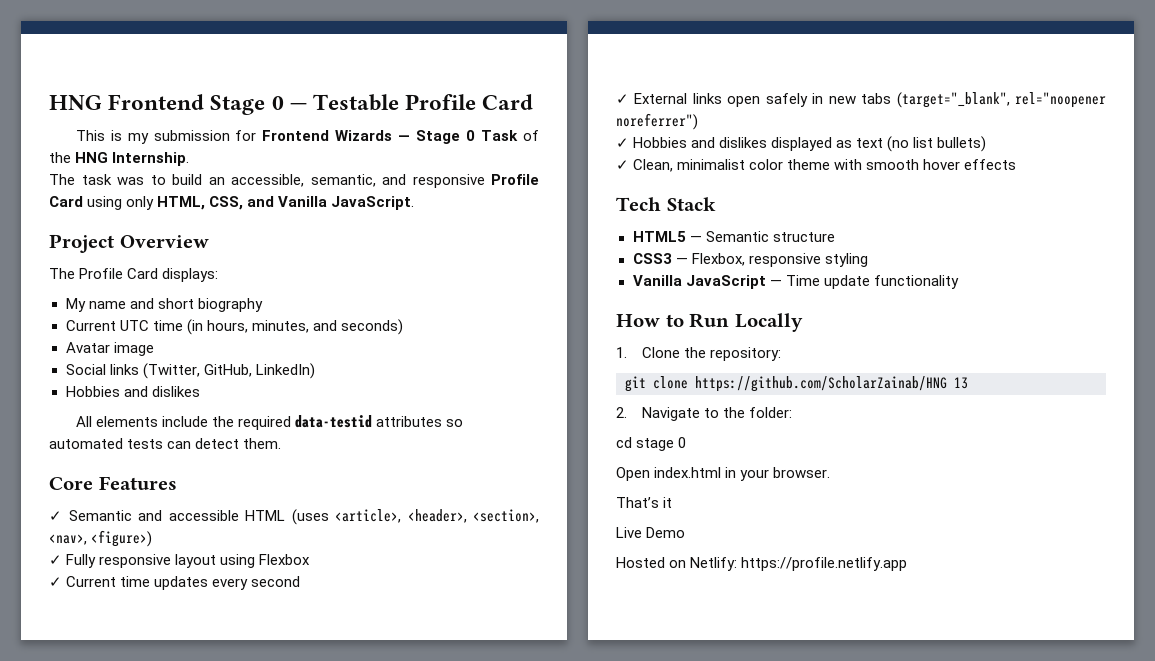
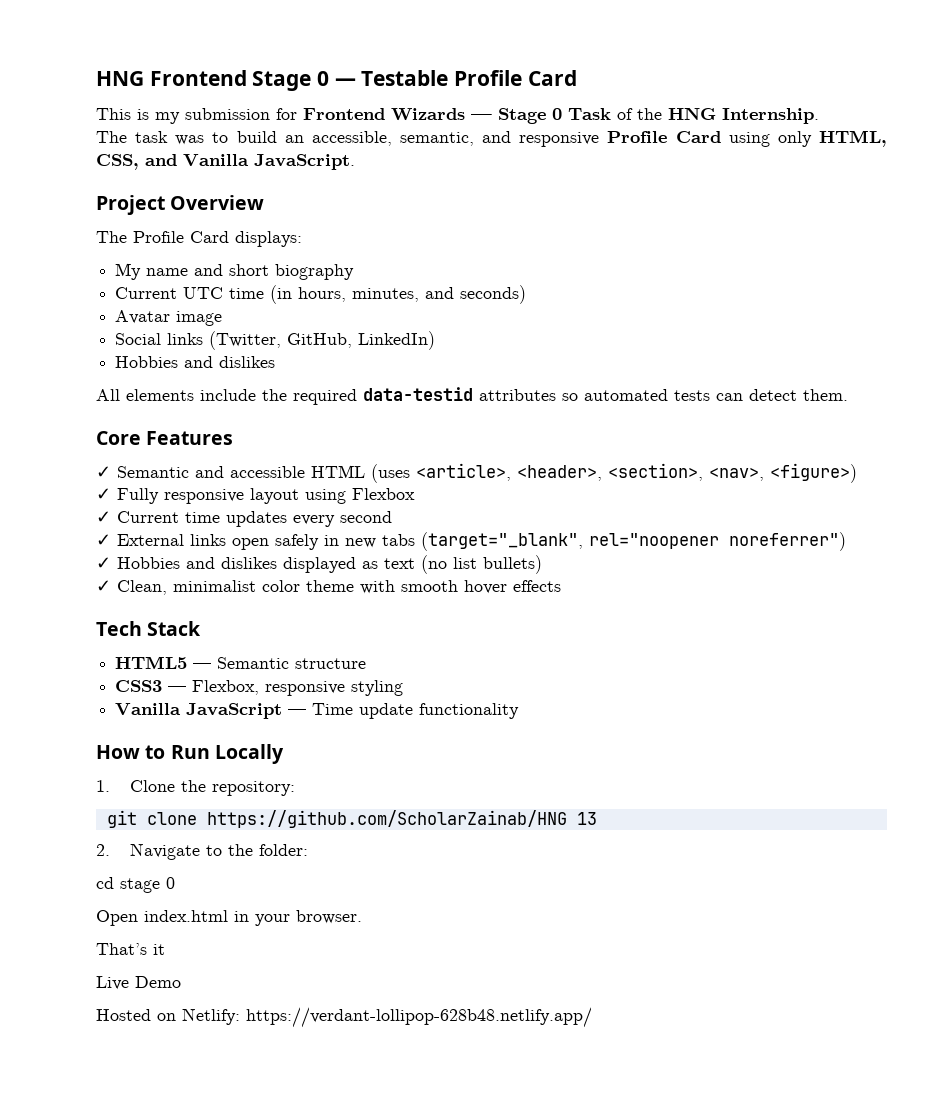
[741,557,908,571] https://profile.netlify.app -> [246,1007,592,1028] https://verdant-lollipop-628b48.netlify.app/

